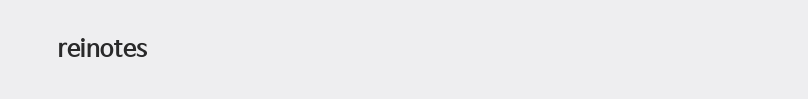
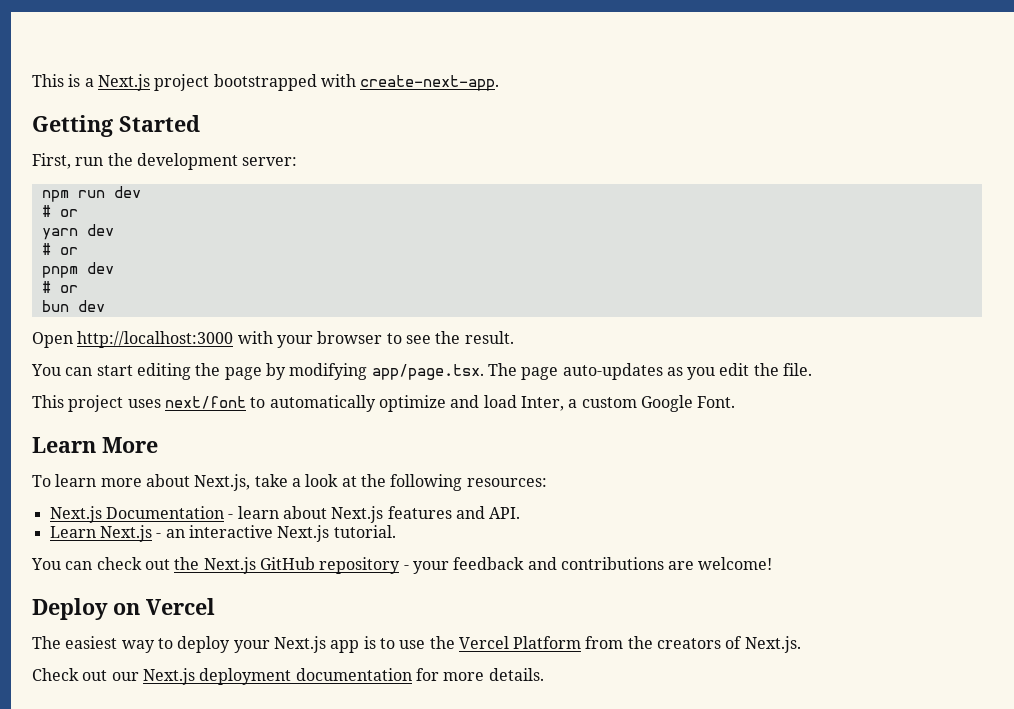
[58,38,148,58] reinotes -> [32,74,500,91] [32,115,200,137] [32,153,298,170] [41,186,141,202] [41,205,78,217] [41,224,114,240] [41,243,78,255] [41,262,114,278] [41,281,78,293] [41,300,105,312] [32,331,514,348] [31,363,813,380] [32,395,736,412] [32,437,158,453] [32,474,547,491] [49,506,521,523] [49,525,396,542] [31,557,773,574] [32,598,215,620] [32,636,801,653] [32,668,544,685] This is a Next.js project bootstrapped with create-next-app. // Getting Started // First, run the development server: // npm run dev // # or // yarn dev // # or // pnpm dev // # or // bun dev // Open http://localhost:3000 with your browser to see the result. // You can start editing the page by modifying app/page.tsx. The page auto-updates as you edit the file. // This project uses next/font to automatically optimize and load Inter, a custom Google Font. // Learn More // To learn more about Next.js, take a look at the following resources: // Next.js Documentation - learn about Next.js features and API. // Learn Next.js - an interactive Next.js tutorial. // You can check out the Next.js GitHub repository - your feedback and contributions are welcome! // Deploy on Vercel // The easiest way to deploy your Next.js app is to use the Vercel Platform from the creators of Next.js. // Check out our Next.js deployment documentation for more details.

